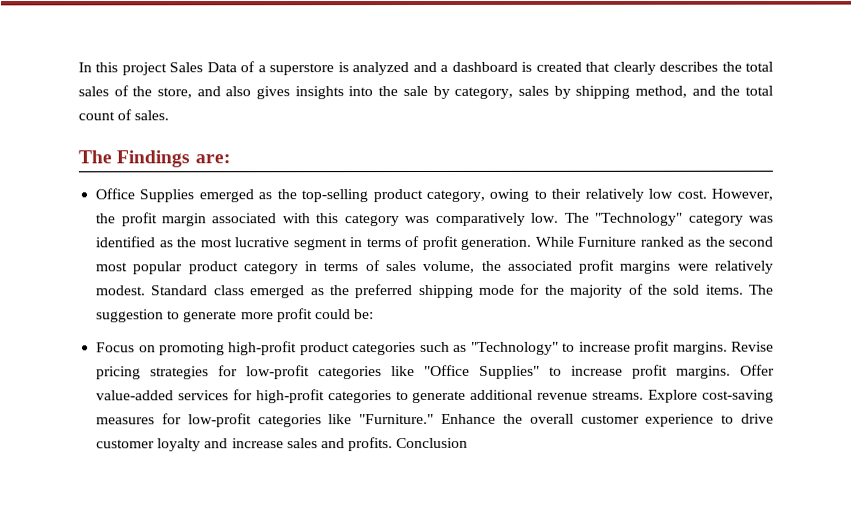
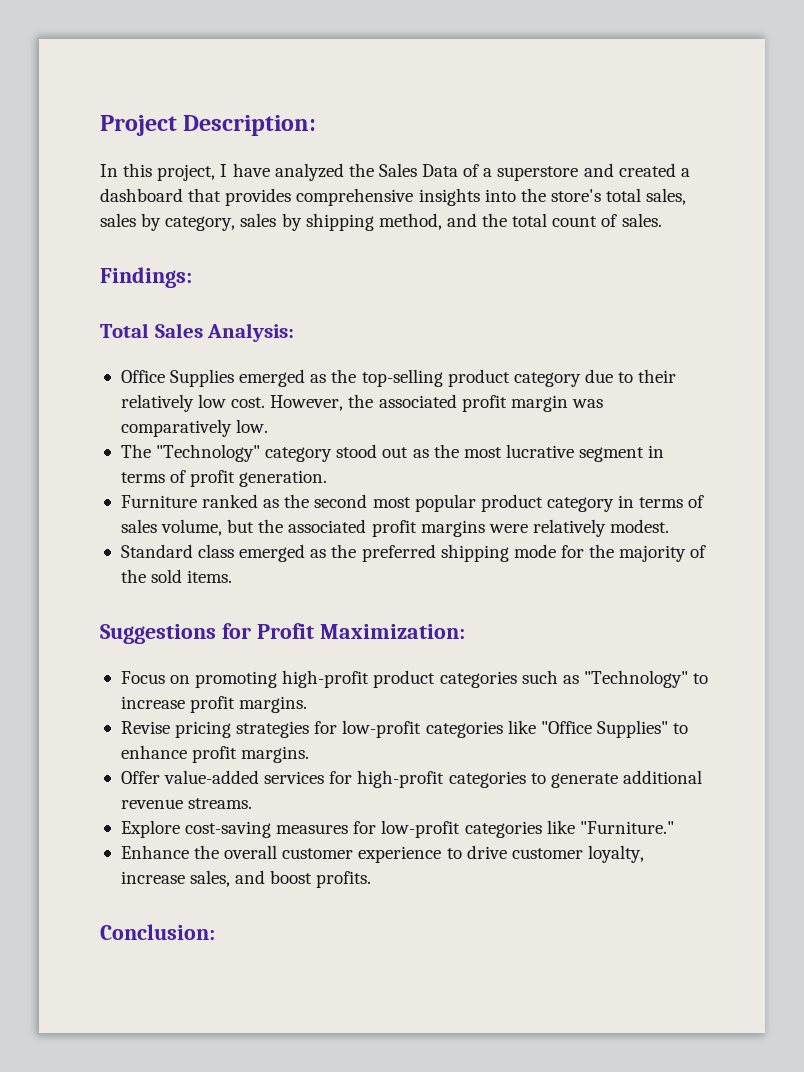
[78,62,167,76] In this project -> [100,115,317,136] [100,163,374,181] Project Description: // In this project, I have analyzed the
[337,61,774,76] [78,85,428,100] is analyzed and a dashboard is created that clearly describes the total sales of the store, and also gives insights into the sale -> [583,163,690,177] [100,188,687,206] [100,213,136,227] and created a dashboard that provides comprehensive insights into the store's total sales, sales
[78,150,231,168] The Findings are: -> [100,267,192,288] [100,323,295,342] Findings: // Total Sales Analysis:
[426,188,530,202] category, owing -> [513,369,613,387] category due
(116, 218) none -> [378,394,457,408] associated
[211,213,399,227] associated with this category -> (568, 403) none
(559, 217) none -> (269, 426) //
[748,215,774,223] [95,236,156,248] was identified -> [336,444,409,458] stood out
[534,236,574,247] While -> (328, 478) //
(476, 267) none -> [227,519,255,533] but
(147, 290) none -> (670, 526) //
[749,284,775,295] [96,308,375,323] The suggestion to generate more profit could be: -> [100,623,465,644] // Suggestions for Profit Maximization:
(728, 348) none -> (308, 704) //
[571,364,732,379] increase profit margins. -> [120,745,310,763] enhance profit margins. //
(645, 395) none -> (253, 803) //
(435, 419) none -> (674, 827) //
[157,438,345,452] loyalty and increase sales and -> [587,845,644,863] [120,870,313,887] loyalty, increase sales, and boost
[396,437,469,449] Conclusion -> [100,924,215,940] // Conclusion:

